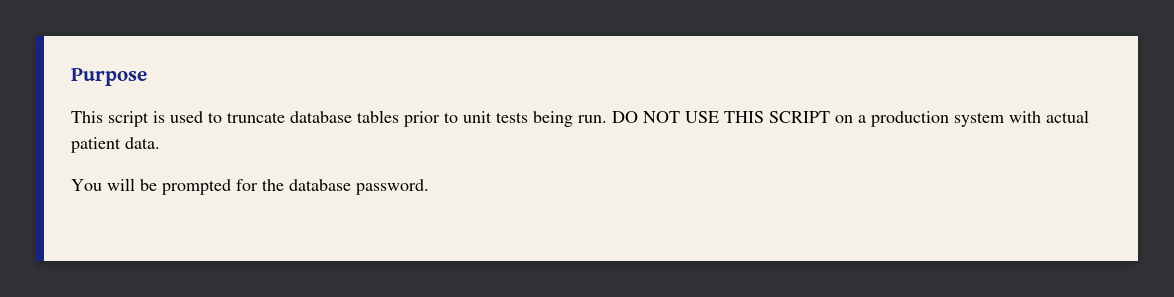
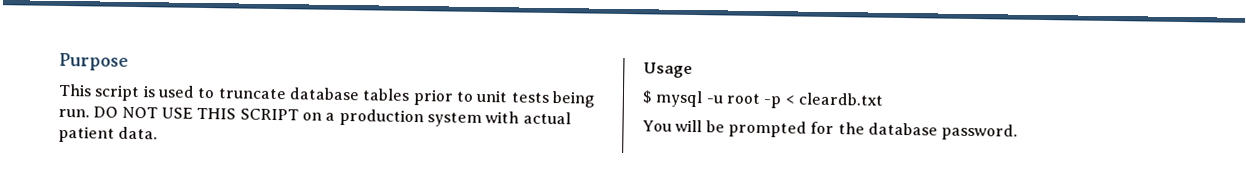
(160, 143) none -> [643,62,693,78] [642,90,883,109] // Usage // $ mysql -u root -p < cleardb.txt

